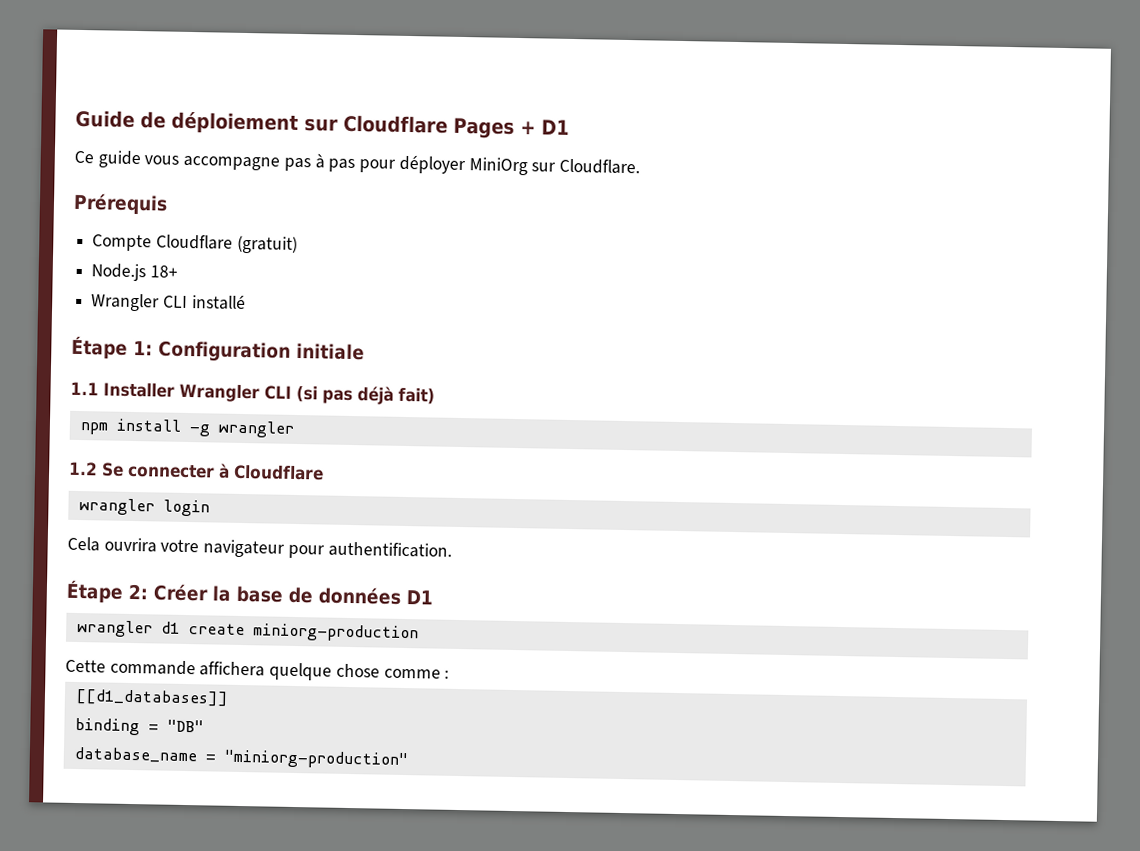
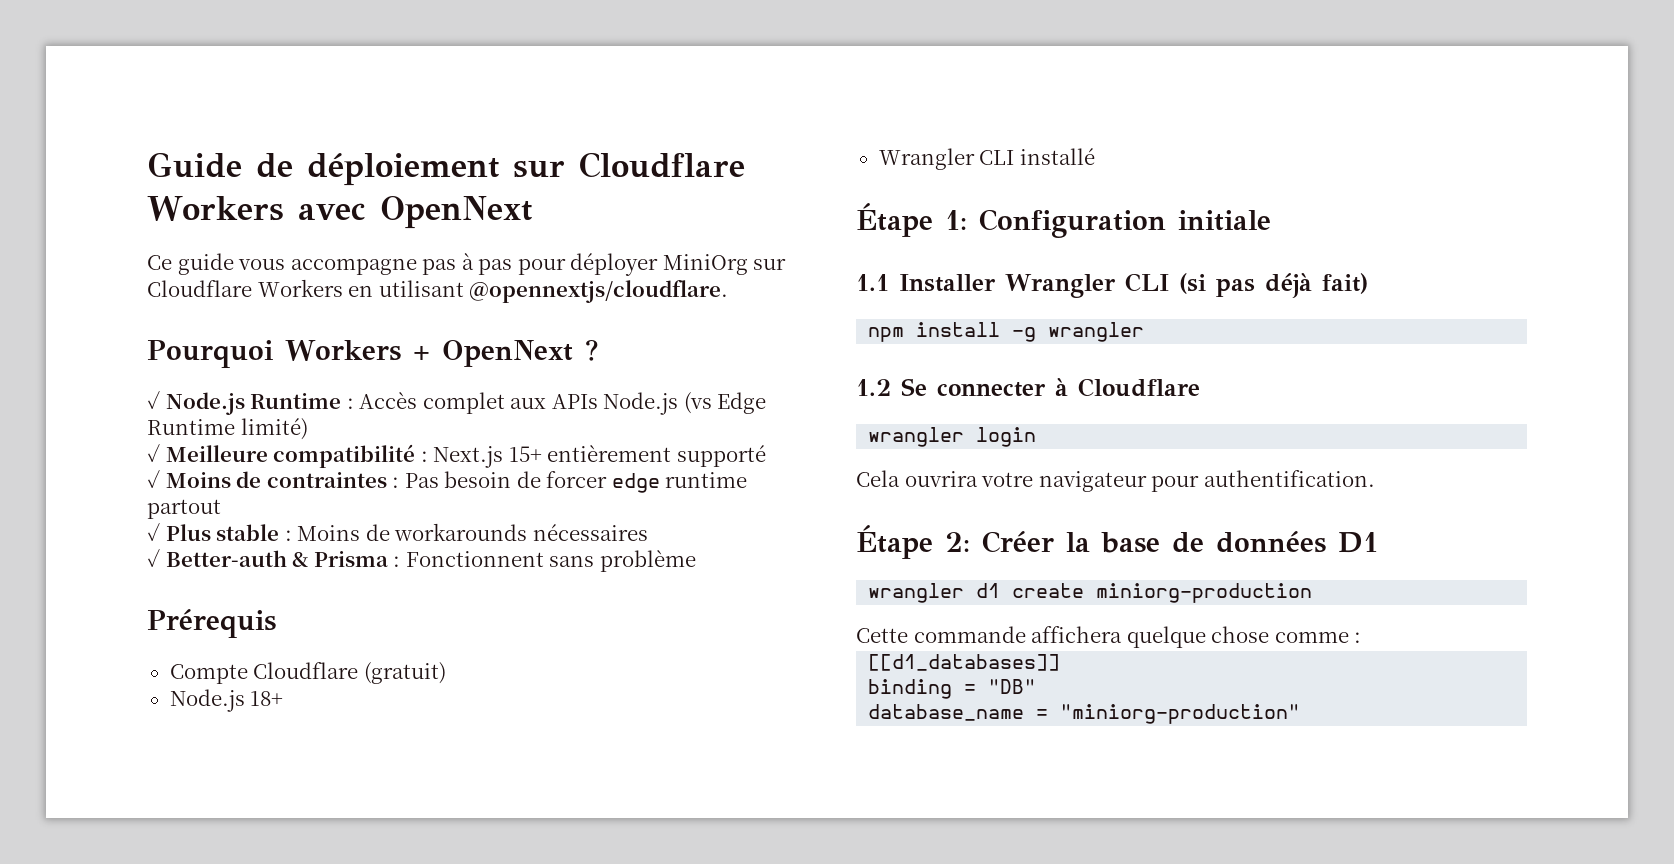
[453,117,570,139] Pages + D1 -> [147,196,532,229] Workers avec OpenNext
[558,158,640,175] Cloudflare. -> [147,279,729,303] [147,339,598,368] [147,391,767,415] [147,418,308,440] [147,444,766,468] [147,470,748,493] [147,499,221,519] [147,523,648,541] [147,549,696,572] Cloudflare Workers en utilisant @opennextjs/cloudflare. // Pourquoi Workers + OpenNext ? // ✓ Node.js Runtime : Accès complet aux APIs Node.js (vs Edge Runtime limité) // ✓ Meilleure compatibilité : Next.js 15+ entièrement supporté // ✓ Moins de contraintes : Pas besoin de forcer edge runtime partout // ✓ Plus stable : Moins de workarounds nécessaires // ✓ Better-auth & Prisma : Fonctionnent sans problème

